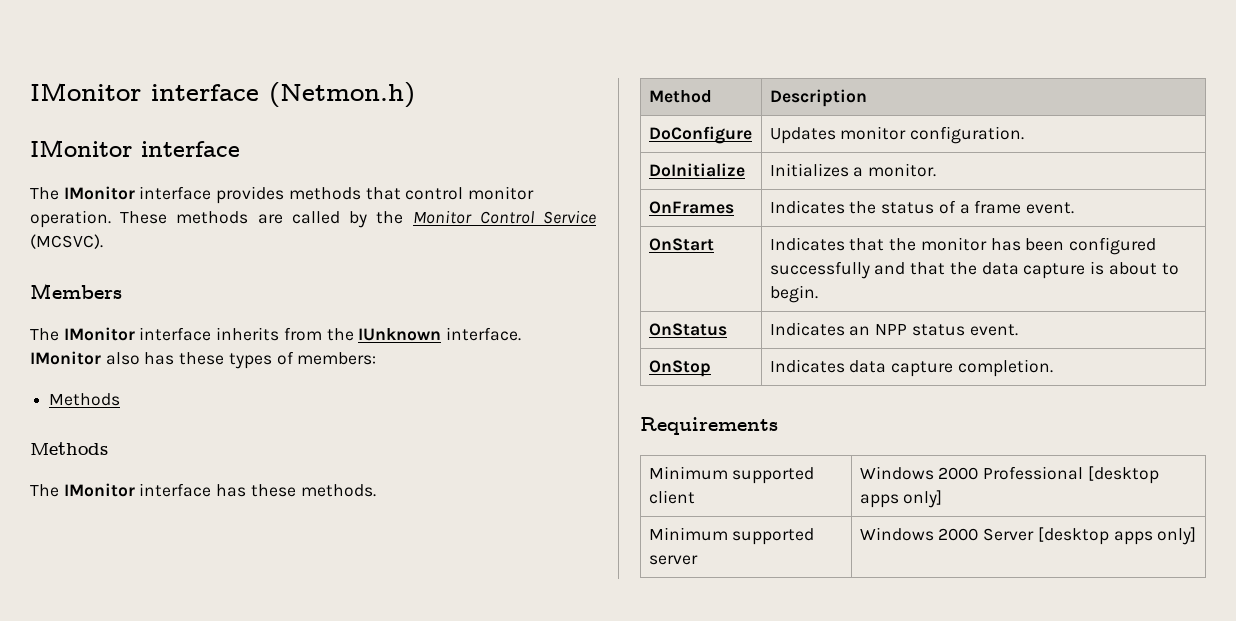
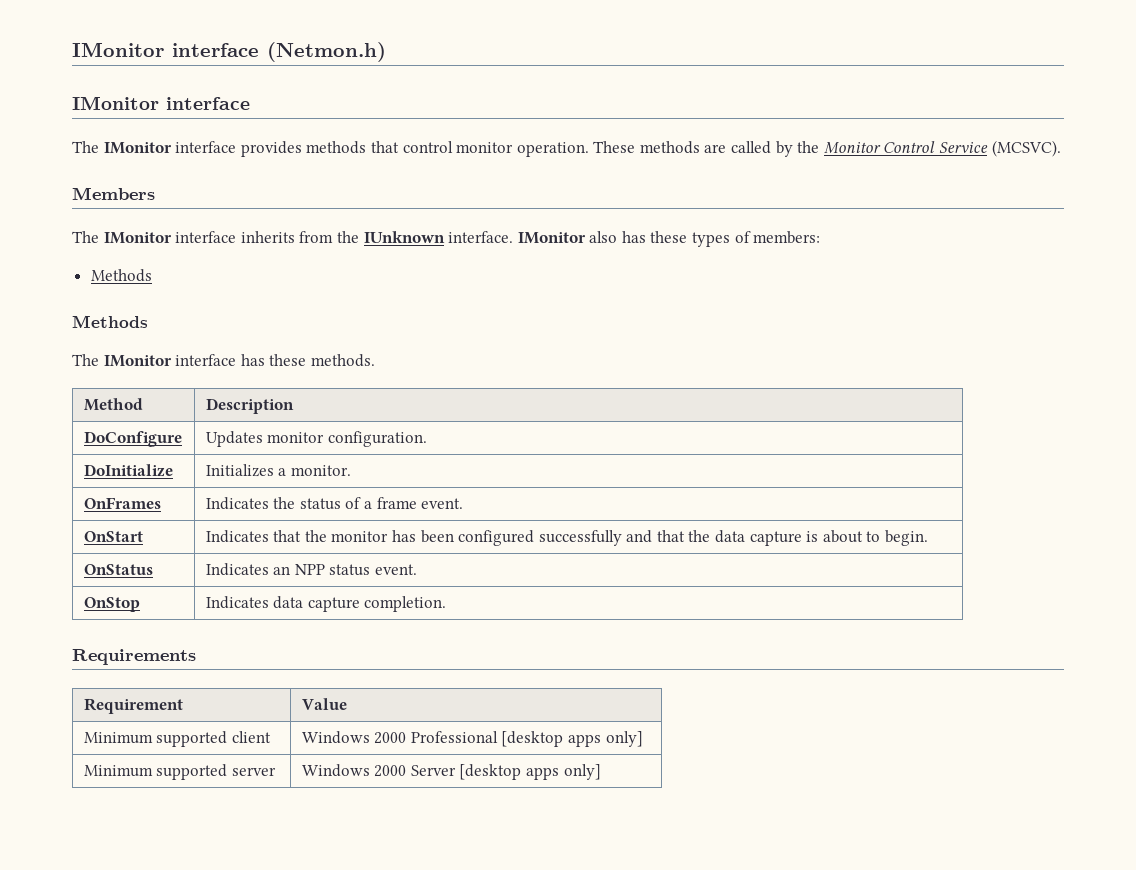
(778, 426) none -> [83,698,183,714] [301,698,347,710] // Requirement | Value

